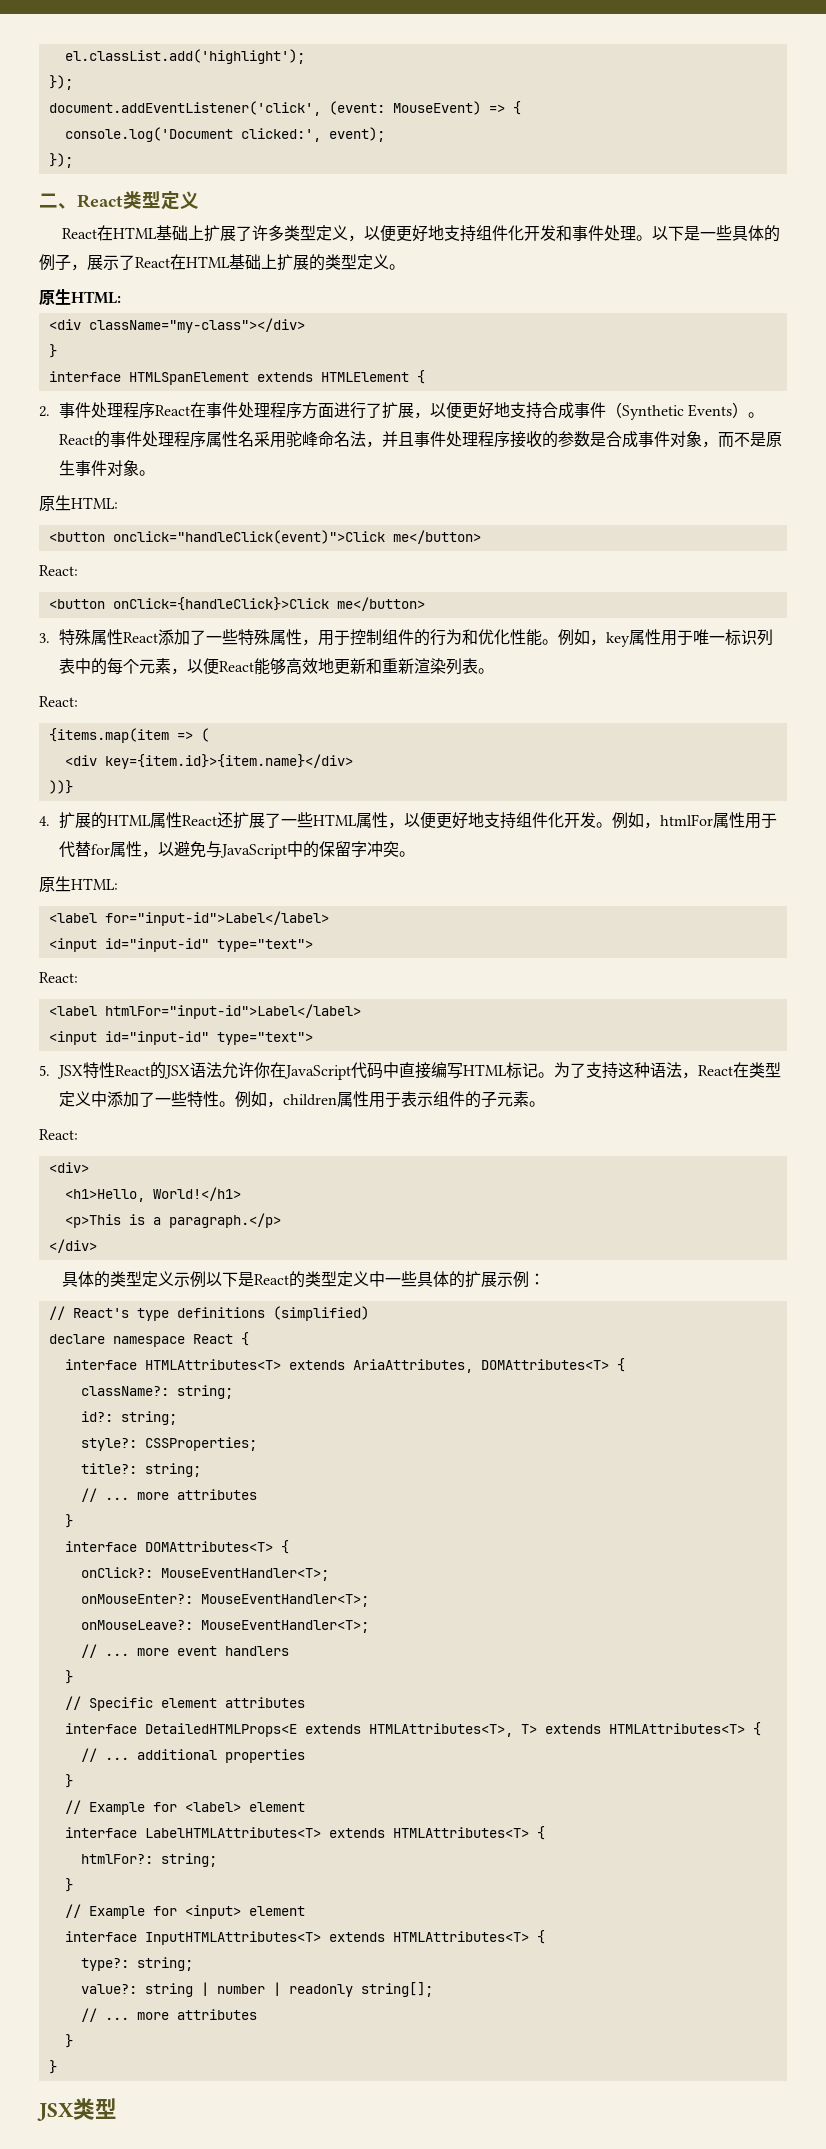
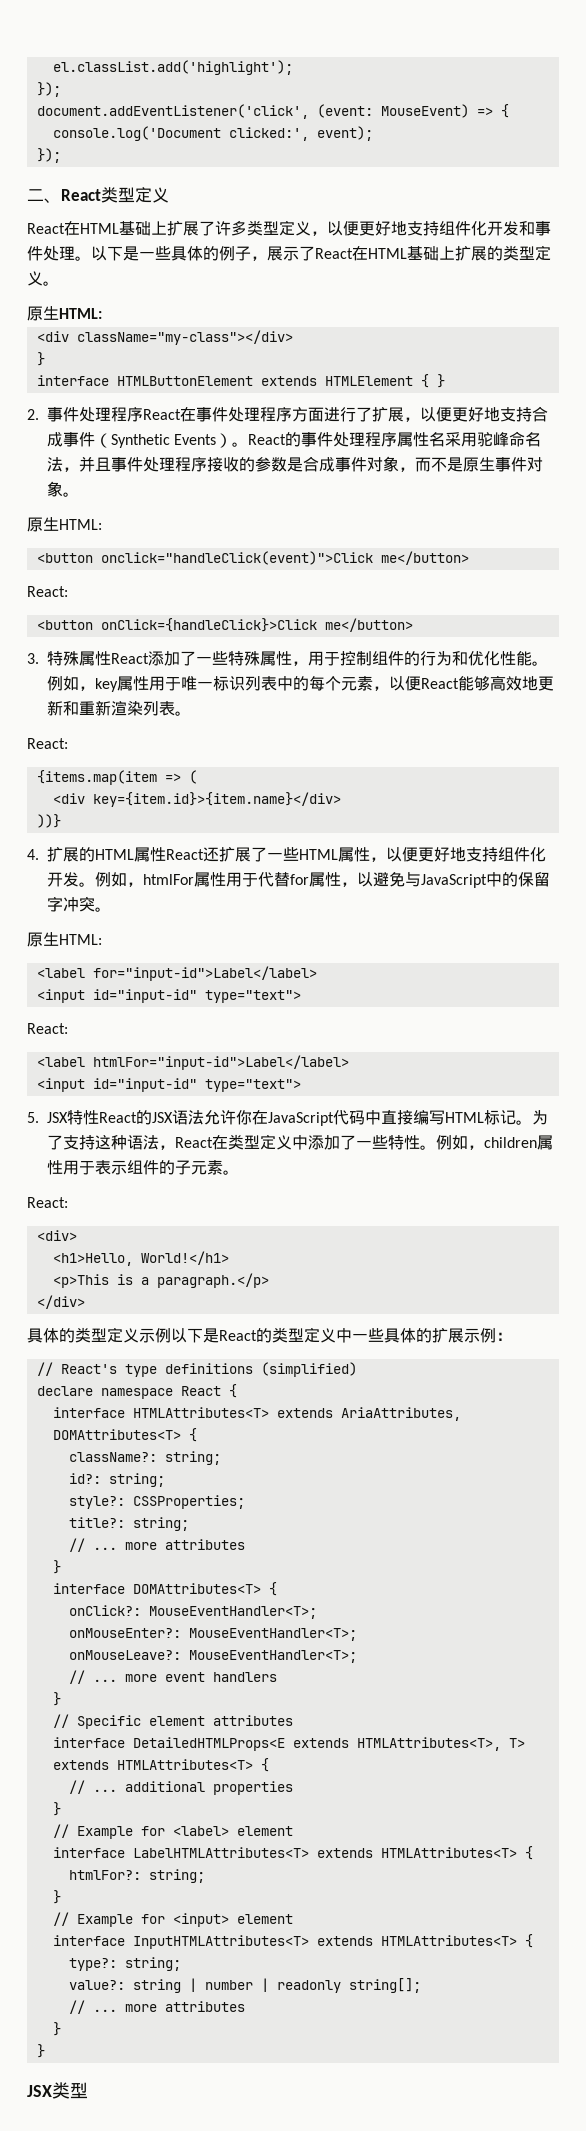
[128,372,249,385] HTMLSpanElement -> [116,376,253,386] HTMLButtonElement
(425, 377) none -> [436,374,445,388] }

